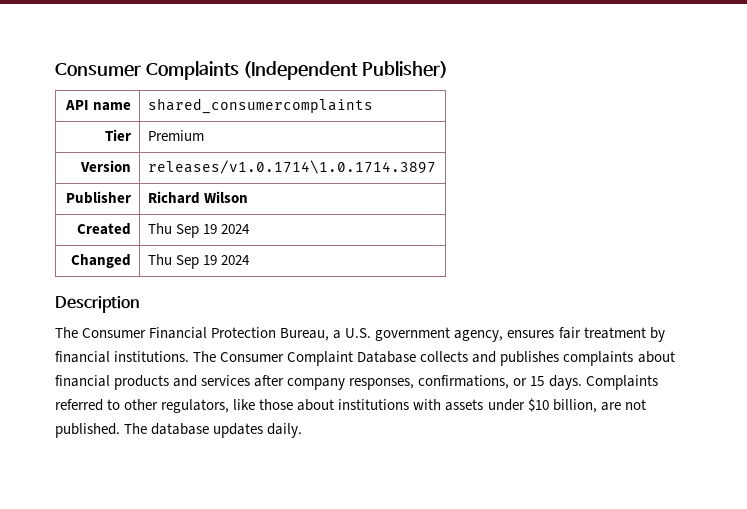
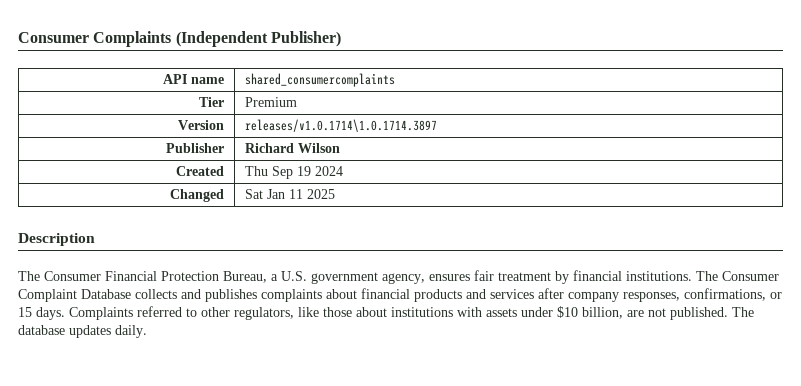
[147,254,250,269] Thu Sep 19 2024 -> [244,189,335,199] Sat Jan 11 2025

